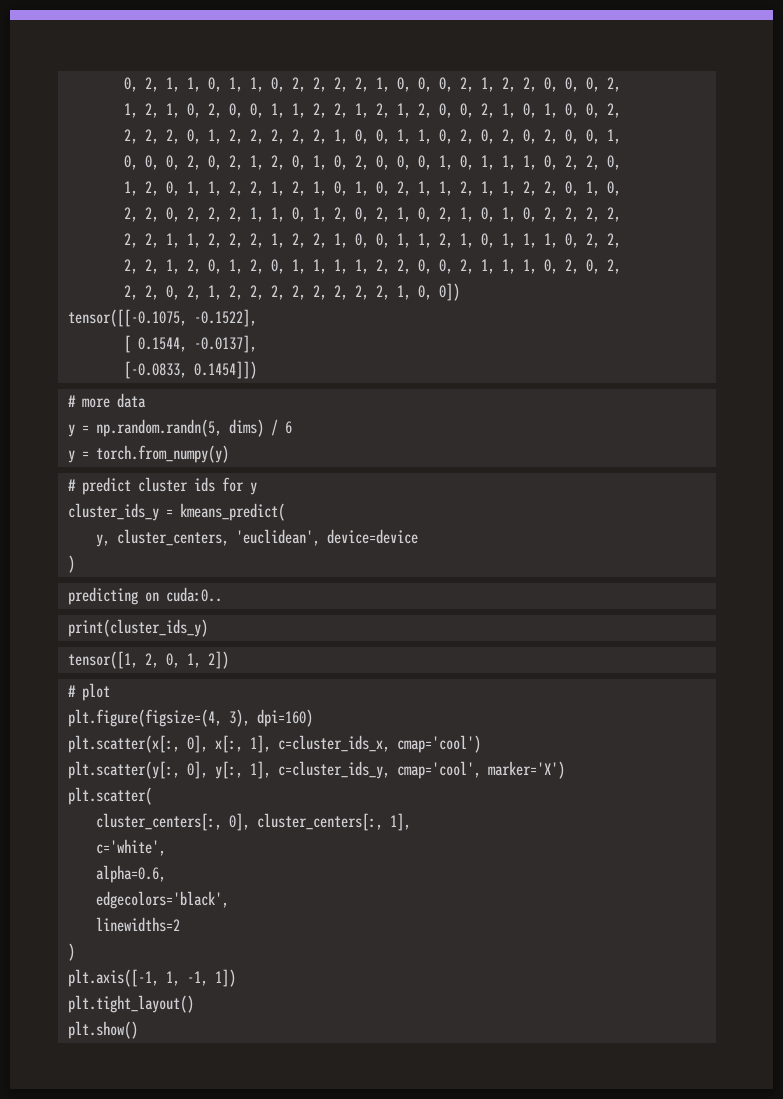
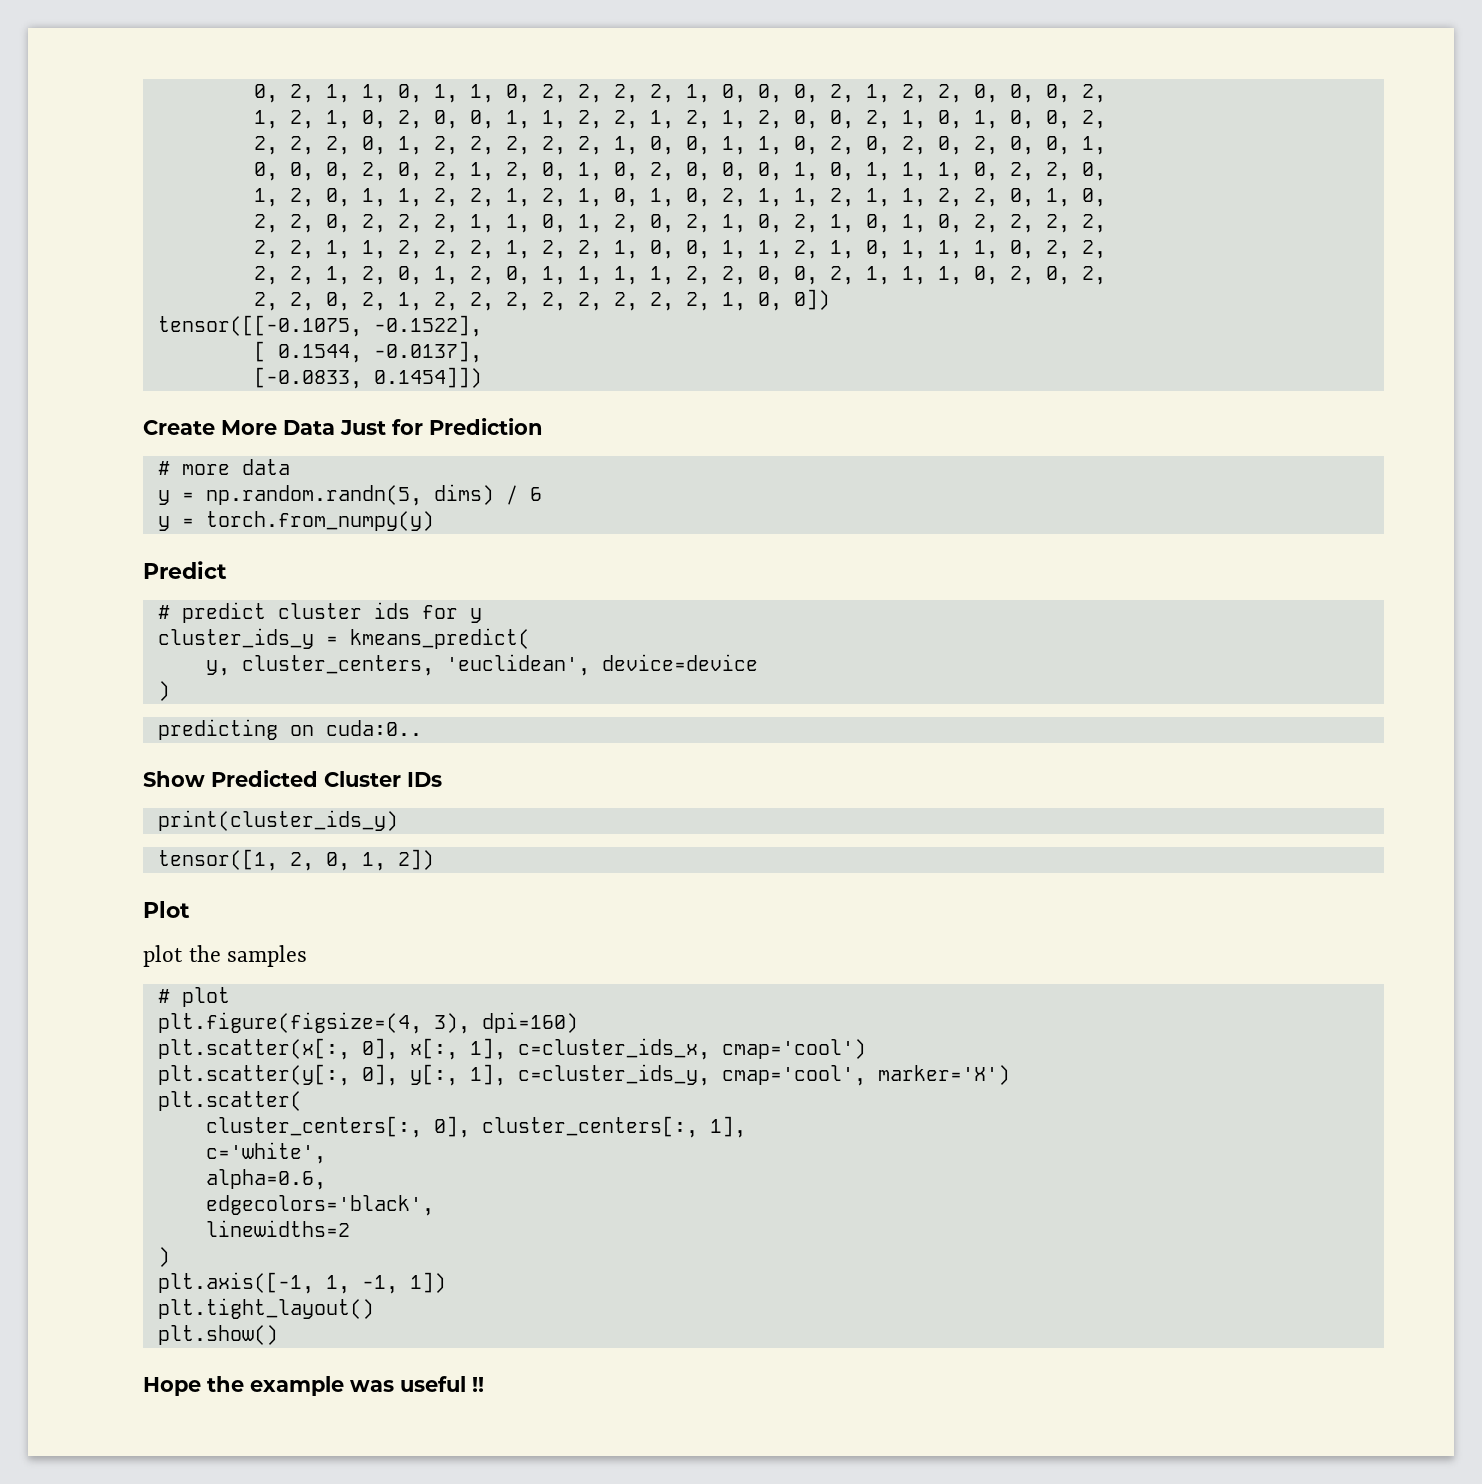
(257, 370) none -> [143,418,543,435] // Create More Data Just for Prediction
(229, 454) none -> [143,561,227,579] // Predict
(222, 594) none -> [143,770,442,787] // Show Predicted Cluster IDs
(229, 660) none -> [143,901,190,918] [143,945,308,967] // Plot // plot the samples
(138, 1030) none -> [143,1376,484,1396] // Hope the example was useful !!

